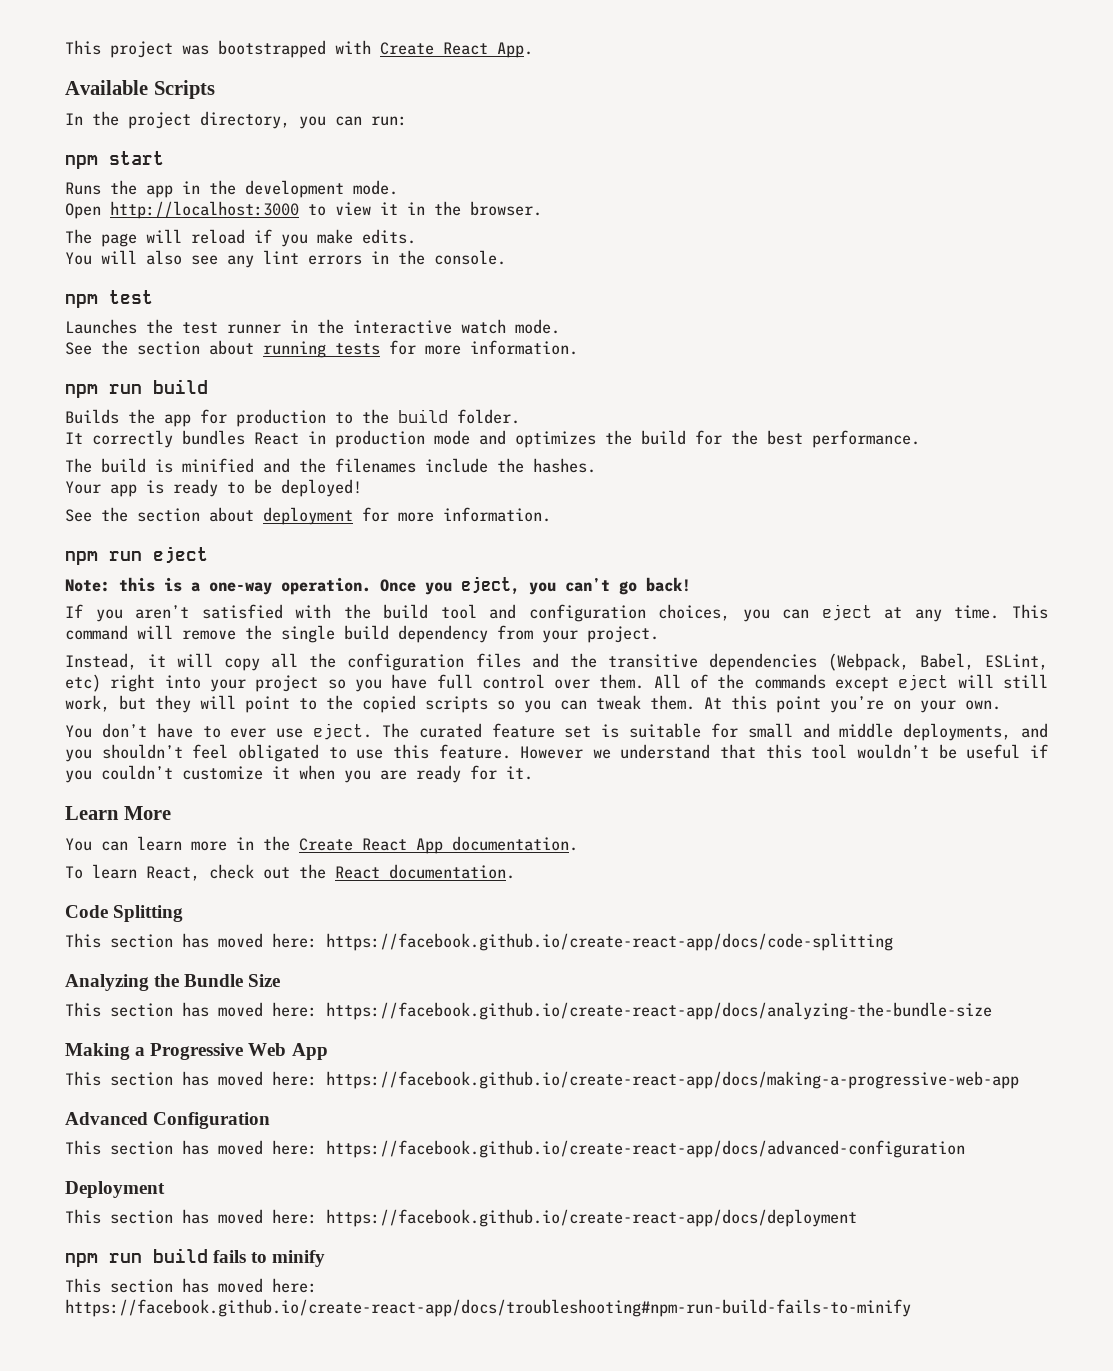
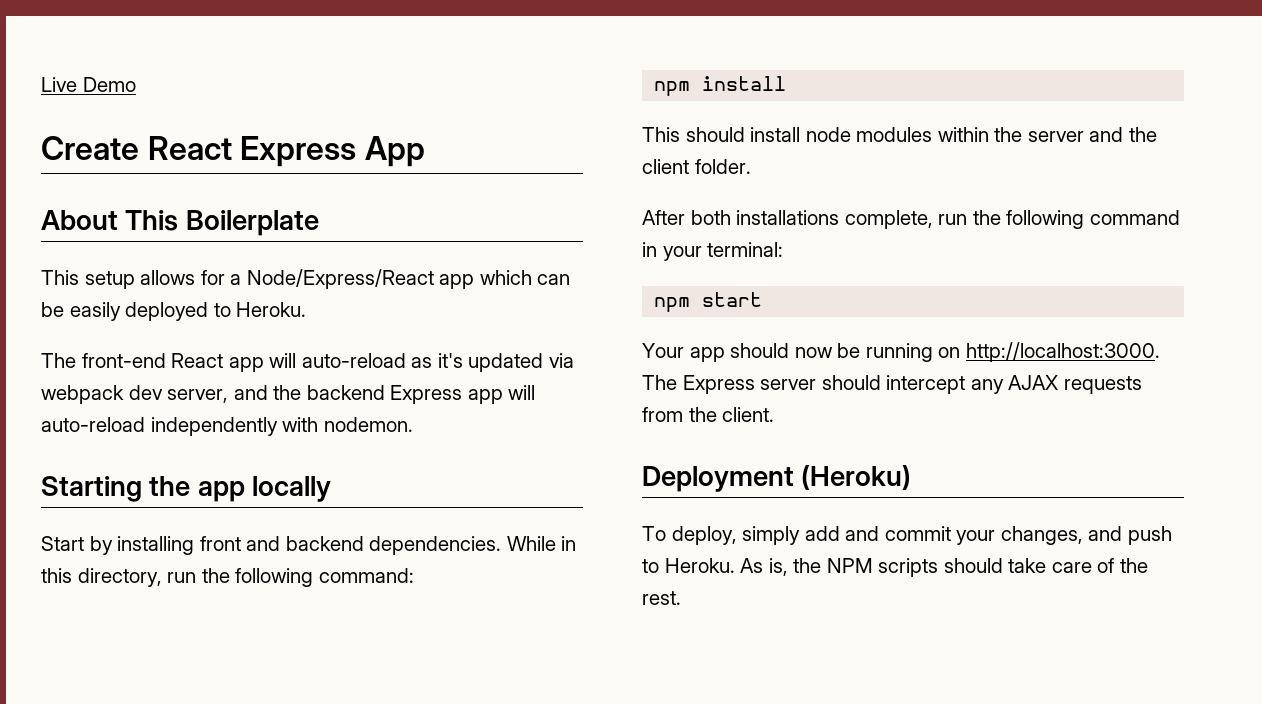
[65,40,533,58] [65,80,215,99] [65,111,407,129] [65,151,164,169] [65,180,398,198] [65,201,542,219] [65,229,416,247] [65,250,506,268] [65,290,153,308] [65,319,560,334] [65,340,578,358] [65,379,208,398] [65,409,520,427] [65,430,920,448] [65,458,596,473] [65,479,362,497] [65,507,551,525] [65,546,208,565] [65,576,691,595] [65,604,1048,622] [65,625,659,643] [65,653,1048,671] [65,674,1048,692] [65,695,1001,713] [65,723,1049,741] [65,744,1048,762] [65,765,533,783] [65,806,171,820] [65,836,578,854] [65,864,515,881] [65,905,184,922] [65,933,893,951] [65,974,281,991] [65,1002,992,1020] [65,1043,328,1060] [65,1071,1019,1089] [65,1112,271,1129] [65,1140,965,1158] [65,1181,165,1198] [65,1209,857,1227] [65,1248,326,1267] [65,1278,317,1293] [65,1299,911,1317] This project was bootstrapped with Create React App. // Available Scripts // In the project directory, you can run: // npm start // Runs the app in the development mode. // Open http://localhost:3000 to view it in the browser. // The page will reload if you make edits. // You will also see any lint errors in the console. // npm test // Launches the test runner in the interactive watch mode. // See the section about running tests for more information. // npm run build // Builds the app for production to the build folder. // It correctly bundles React in production mode and optimizes the build for the best performance. // The build is minified and the filenames include the hashes. // Your app is ready to be deployed! // See the section about deployment for more information. // npm run eject // Note: this is a one-way operation. Once you eject, you can’t go back! // If you aren’t satisfied with the build tool and configuration choices, you can eject at any time. This command will remove the single build dependency from your project. // Instead, it will copy all the configuration files and the transitive dependencies (Webpack, Babel, ESLint, etc) right into your project so you have full control over them. All of the commands except eject will still work, but they will point to the copied scripts so you can tweak them. At this point you’re on your own. // You don’t have to ever use eject. The curated feature set is suitable for small and middle deployments, and you shouldn’t feel obligated to use this feature. However we understand that this tool wouldn’t be useful if you couldn’t customize it when you are ready for it. // Learn More // You can learn more in the Create React App documentation. // To learn React, check out the React documentation. // Code Splitting // This section has moved here: https://facebook.github.io/create-react-app/docs/code-splitting // Analyzing the Bundle Size // This section has moved here: https://facebook.github.io/create-react-app/docs/analyzing-the-bundle-size // Making a Progressive Web App // This section has moved here: https://facebook.github.io/create-react-app/docs/making-a-progressive-web-app // Advanced Configuration // This section has moved here: https://facebook.github.io/create-react-app/docs/advanced-configuration // Deployment // This section has moved here: https://facebook.github.io/create-react-app/docs/deployment // npm run build fails to minify // This section has moved here: https://facebook.github.io/create-react-app/docs/troubleshooting#npm-run-build-fails-to-minify -> [41,77,136,92] [41,136,425,167] [41,210,319,236] [41,269,571,289] [41,302,307,321] [41,353,574,372] [41,385,536,404] [41,417,413,436] [41,476,332,502] [41,536,577,555] [41,568,414,587] [654,76,787,96] [642,127,1157,142] [642,159,751,174] [642,210,1180,229] [642,242,784,261] [654,292,763,312] [642,342,1160,362] [642,375,1142,394] [642,407,775,422] [642,465,912,492] [642,526,1172,545] [642,558,1148,577] [642,591,681,605] Live Demo // Create React Express App // About This Boilerplate // This setup allows for a Node/Express/React app which can be easily deployed to Heroku. // The front-end React app will auto-reload as it's updated via webpack dev server, and the backend Express app will auto-reload independently with nodemon. // Starting the app locally // Start by installing front and backend dependencies. While in this directory, run the following command: // npm install // This should install node modules within the server and the client folder. // After both installations complete, run the following command in your terminal: // npm start // Your app should now be running on http://localhost:3000. The Express server should intercept any AJAX requests from the client. // Deployment (Heroku) // To deploy, simply add and commit your changes, and push to Heroku. As is, the NPM scripts should take care of the rest.

